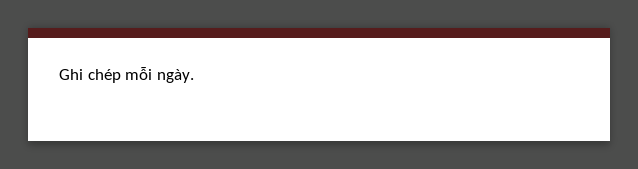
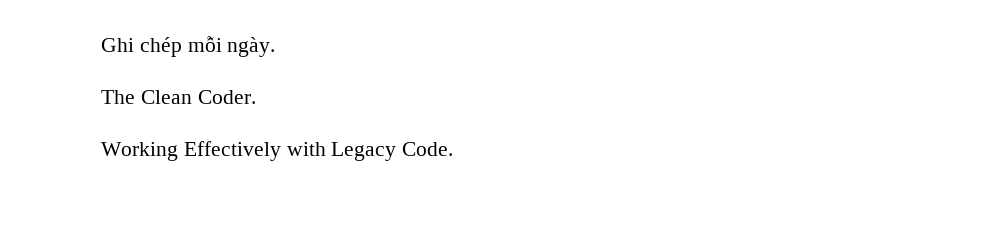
(194, 76) none -> [101,90,256,104] [101,141,454,161] // The Clean Coder. // Working Effectively with Legacy Code.

